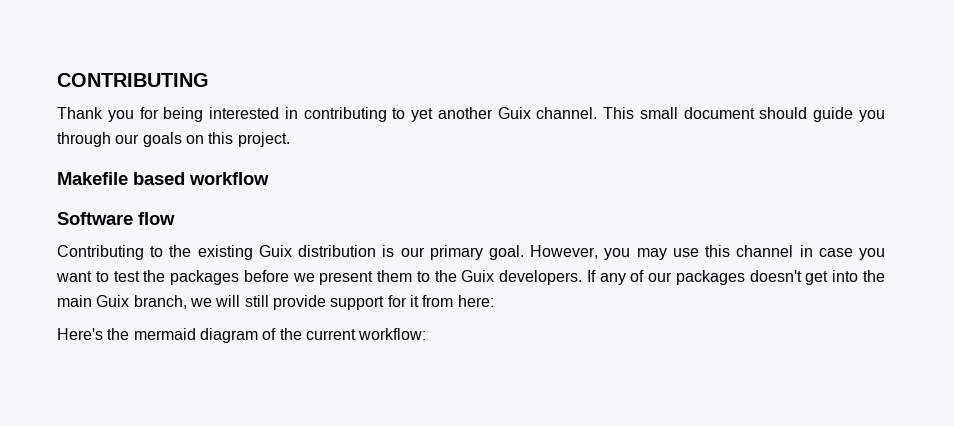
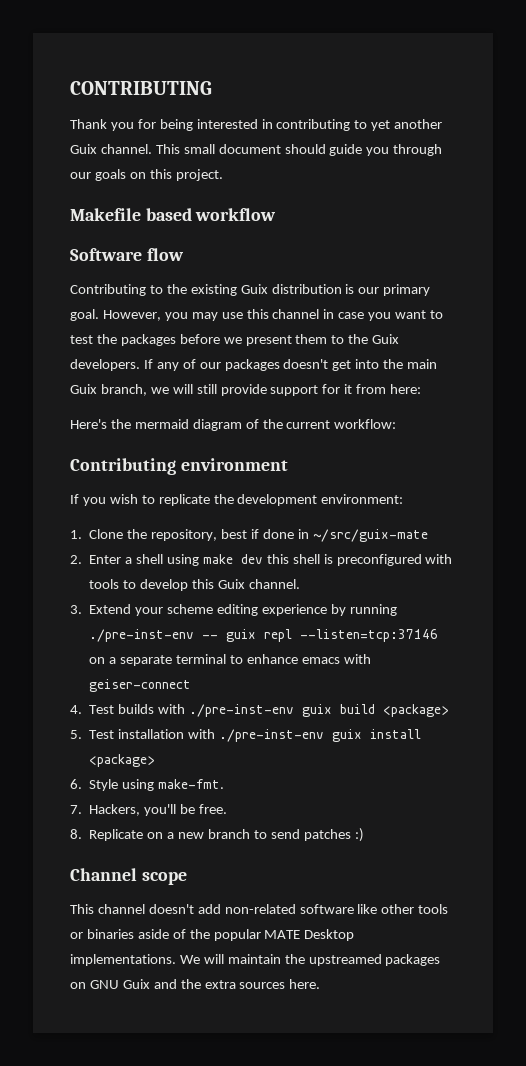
(427, 334) none -> [70,458,288,475] [70,494,404,506] [70,529,428,542] [70,554,453,566] [89,579,300,591] [70,604,397,616] [89,629,439,642] [89,654,371,666] [89,679,192,692] [70,704,449,717] [70,729,421,742] [89,754,156,767] [70,779,225,791] [70,804,227,816] [70,828,364,842] [70,868,187,885] [70,904,449,914] [70,929,355,941] [70,954,441,966] [70,979,321,989] // Contributing environment // If you wish to replicate the development environment: // 1. Clone the repository, best if done in ~/src/guix-mate // 2. Enter a shell using make dev this shell is preconfigured with tools to develop this Guix channel. // 3. Extend your scheme editing experience by running ./pre-inst-env -- guix repl --listen=tcp:37146 on a separate terminal to enhance emacs with geiser-connect // 4. Test builds with ./pre-inst-env guix build <package> // 5. Test installation with ./pre-inst-env guix install <package> // 6. Style using make-fmt. // 7. Hackers, you'll be free. // 8. Replicate on a new branch to send patches :) // Channel scope // This channel doesn't add non-related software like other tools or binaries aside of the popular MATE Desktop implementations. We will maintain the upstreamed packages on GNU Guix and the extra sources here.

